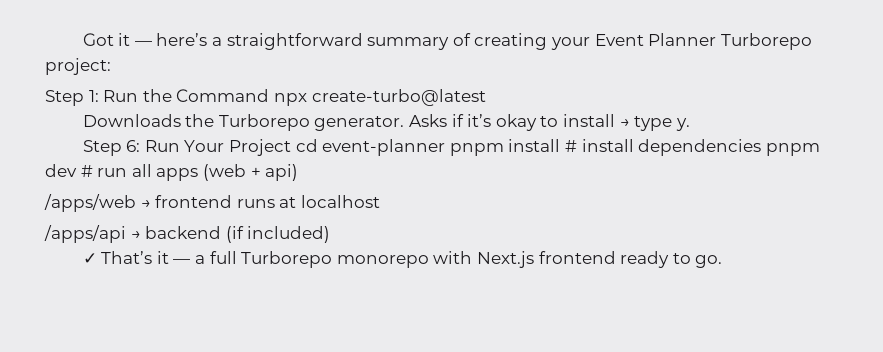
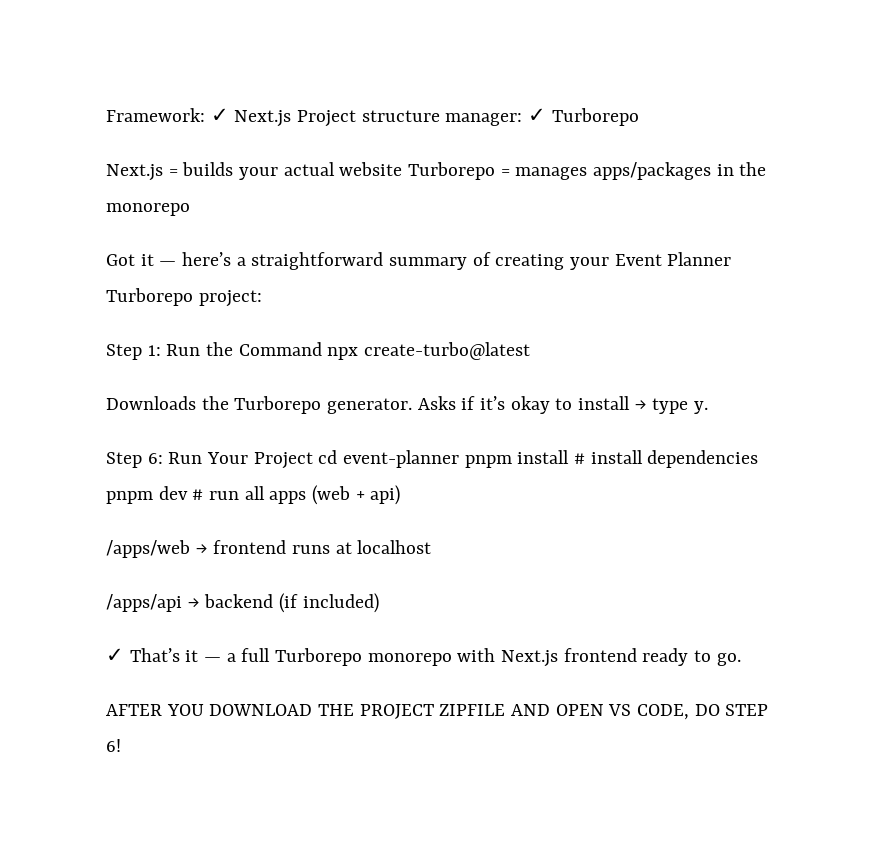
(82, 39) none -> [106,108,639,127] [106,162,767,181] [106,203,190,216] Framework: ✓ Next.js Project structure manager: ✓ Turborepo // Next.js = builds your actual website Turborepo = manages apps/packages in the monorepo //
(723, 261) none -> [106,704,769,720] [106,739,121,752] // AFTER YOU DOWNLOAD THE PROJECT ZIPFILE AND OPEN VS CODE, DO STEP 6!

